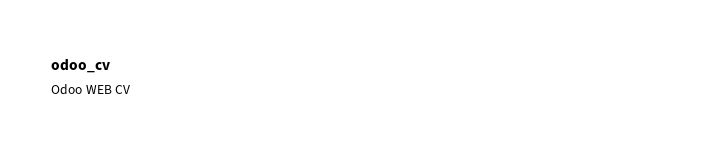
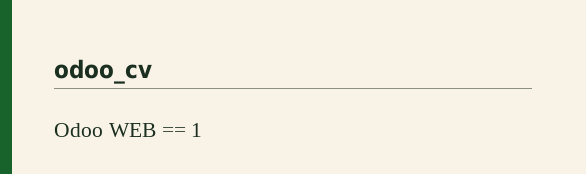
[115,85,131,94] CV -> [161,123,203,137] == 1

